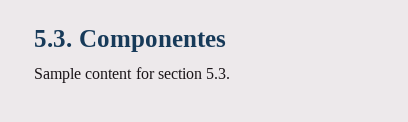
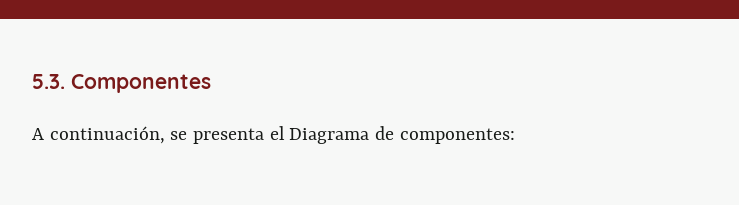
[34,67,231,83] Sample content for section 5.3. -> [32,126,515,144] A continuación, se presenta el Diagrama de componentes:

